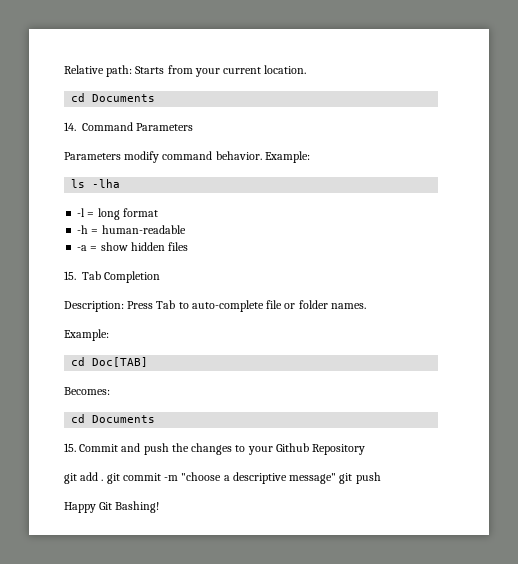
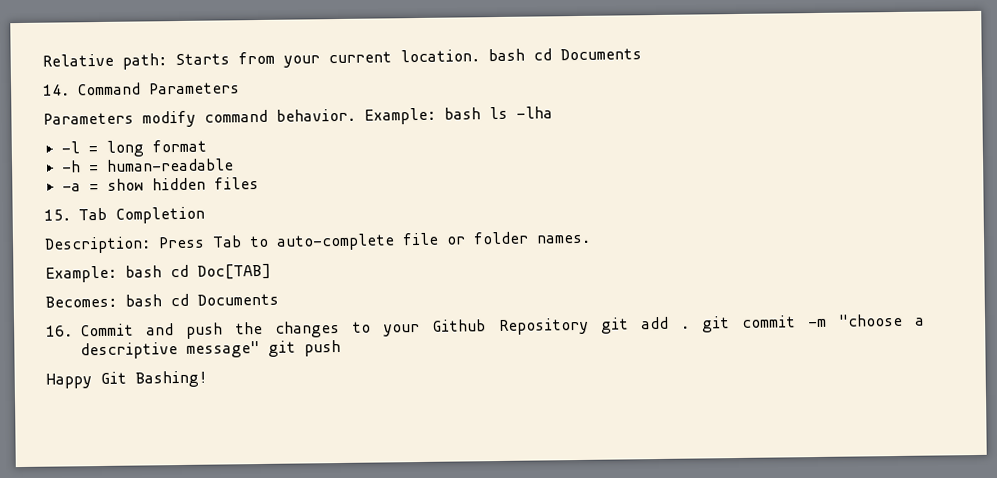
(307, 69) // -> [488,48,525,62] bash
(310, 157) // -> [444,107,481,120] bash
(109, 335) // -> [125,265,162,278] bash
[71,414,156,423] [64,443,76,452] // cd Documents // 15. -> [125,293,279,307] [46,325,73,337] bash cd Documents // 16.
(366, 449) // -> (589, 326) none

